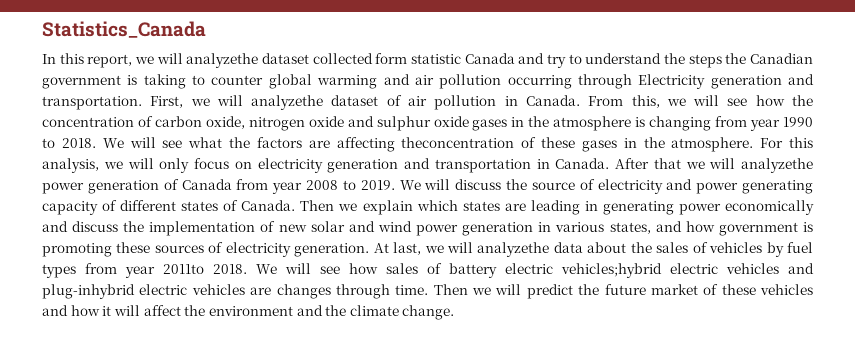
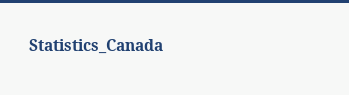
[42,53,813,68] [42,74,814,89] [42,95,813,110] [42,116,814,131] [42,137,814,152] [42,158,813,173] [42,179,814,194] [42,200,814,215] [42,221,814,236] [42,242,814,257] [42,263,814,278] [42,284,813,299] [42,305,455,320] // In this report, we will analyzethe dataset collected form statistic Canada and try to understand the steps the Canadian government is taking to counter global warming and air pollution occurring through Electricity generation and transportation. First, we will analyzethe dataset of air pollution in Canada. From this, we will see how the concentration of carbon oxide, nitrogen oxide and sulphur oxide gases in the atmosphere is changing from year 1990 to 2018. We will see what the factors are affecting theconcentration of these gases in the atmosphere. For this analysis, we will only focus on electricity generation and transportation in Canada. After that we will analyzethe power generation of Canada from year 2008 to 2019. We will discuss the source of electricity and power generating capacity of different states of Canada. Then we explain which states are leading in generating power economically and discuss the implementation of new solar and wind power generation in various states, and how government is promoting these sources of electricity generation. At last, we will analyzethe data about the sales of vehicles by fuel types from year 2011to 2018. We will see how sales of battery electric vehicles;hybrid electric vehicles and plug-inhybrid electric vehicles are changes through time. Then we will predict the future market of these vehicles and how it will affect the environment and the climate change. -> (163, 46) none

